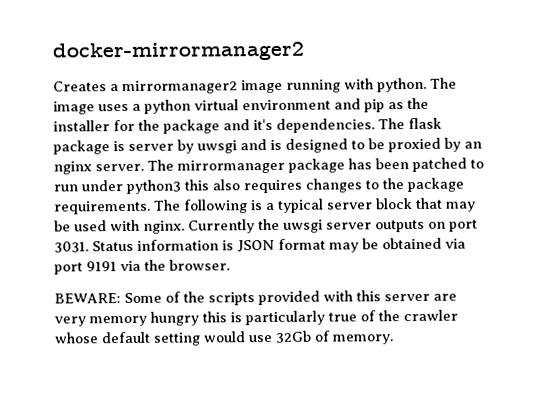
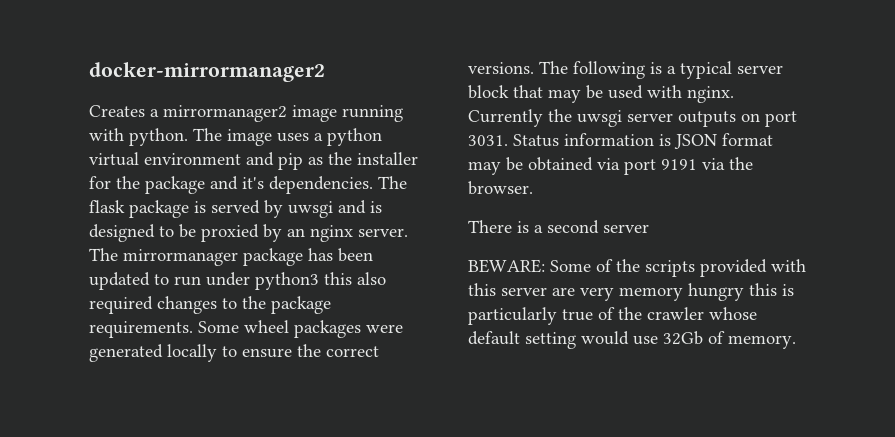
[128,143,174,151] server -> [211,200,260,214] served
[412,157,467,172] patched -> [89,272,150,290] updated
[243,179,302,194] requires -> [89,296,153,314] required
(151, 207) none -> [198,320,403,338] [89,344,379,362] [468,62,534,74] Some wheel packages were generated locally to ensure the correct versions.
(230, 265) none -> [468,220,649,234] // There is a second server

